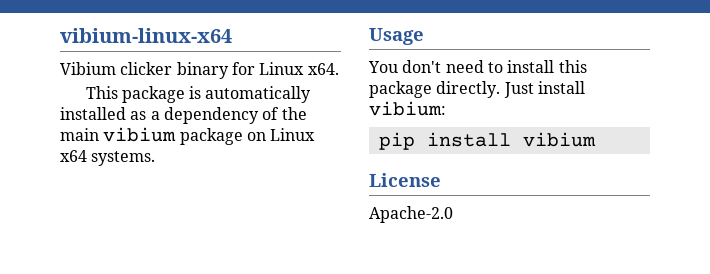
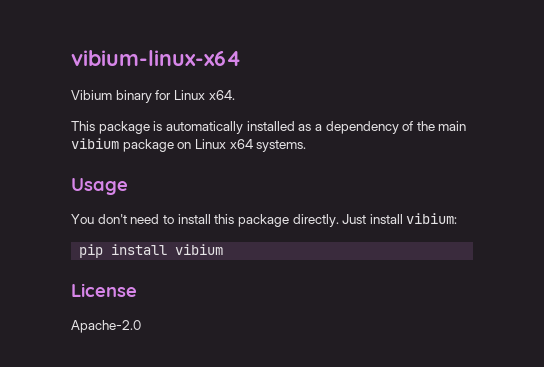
[120,62,173,75] clicker -> (112, 95) none

